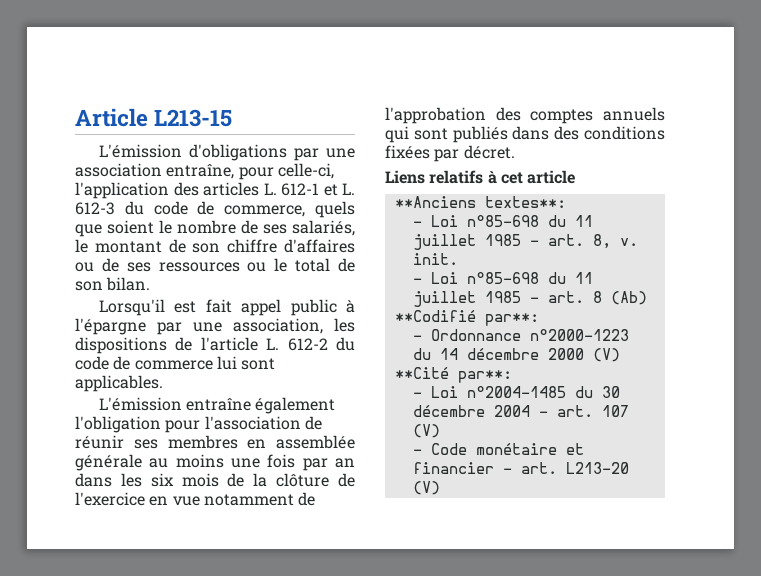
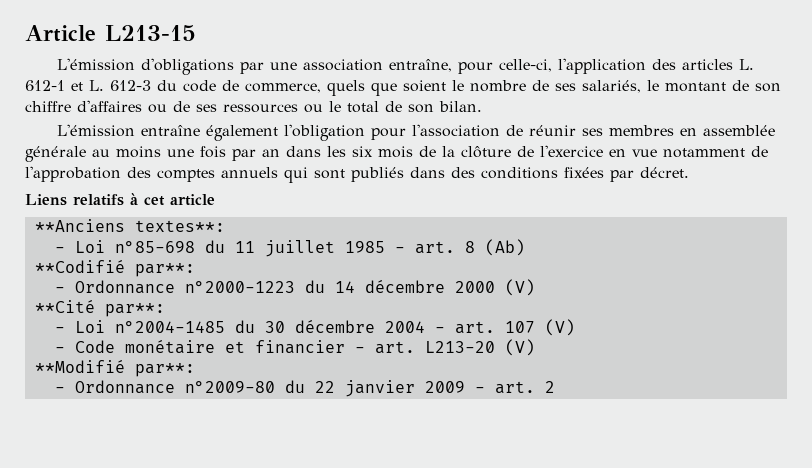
[98,299,355,316] [75,318,355,335] [75,337,355,354] [75,356,276,370] [75,375,163,392] // Lorsqu'il est fait appel public à l'épargne par une association, les dispositions de l'article L. 612-2 du code de commerce lui sont applicables. -> (482, 106) none
[412,215,593,227] [412,234,638,250] [412,253,458,265] // - Loi n°85-698 du 11 juillet 1985 - art. 8, v. init. -> (225, 226) none
(440, 488) none -> [34,359,195,377] [54,380,555,397] // **Modifié par**: // - Ordonnance n°2009-80 du 22 janvier 2009 - art. 2

